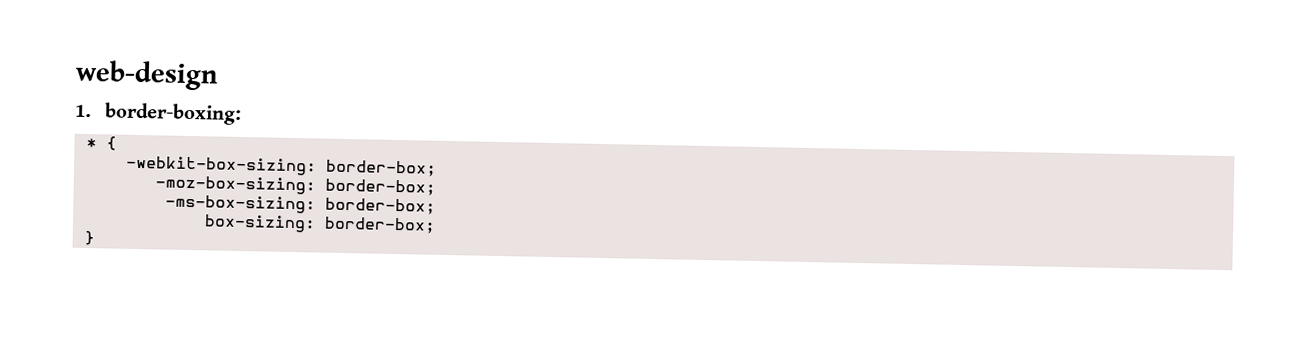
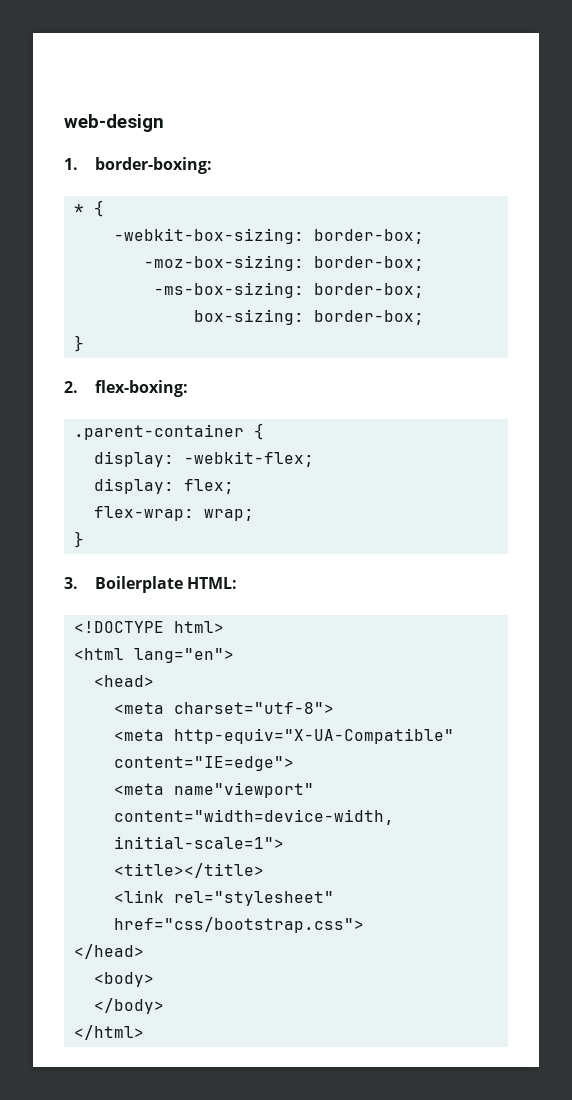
(95, 238) none -> [64,380,188,397] [73,423,264,440] [93,451,314,467] [93,478,234,494] [93,506,254,521] [73,531,84,548] [64,576,237,593] [73,621,224,633] [73,648,234,663] [93,675,154,687] [113,702,334,714] [113,728,454,744] [113,756,294,771] [113,782,314,798] [113,809,394,825] [113,836,284,849] [113,863,264,878] [113,890,334,906] [113,917,364,933] [73,944,144,959] [93,972,154,987] [93,998,164,1014] [73,1025,144,1040] // 2. flex-boxing: // .parent-container { // display: -webkit-flex; // display: flex; // flex-wrap: wrap; // } // 3. Boilerplate HTML: // <!DOCTYPE html> // <html lang="en"> // <head> // <meta charset="utf-8"> // <meta http-equiv="X-UA-Compatible" content="IE=edge"> // <meta name"viewport" content="width=device-width, initial-scale=1"> // <title></title> // <link rel="stylesheet" href="css/bootstrap.css"> // </head> // <body> // </body> // </html>

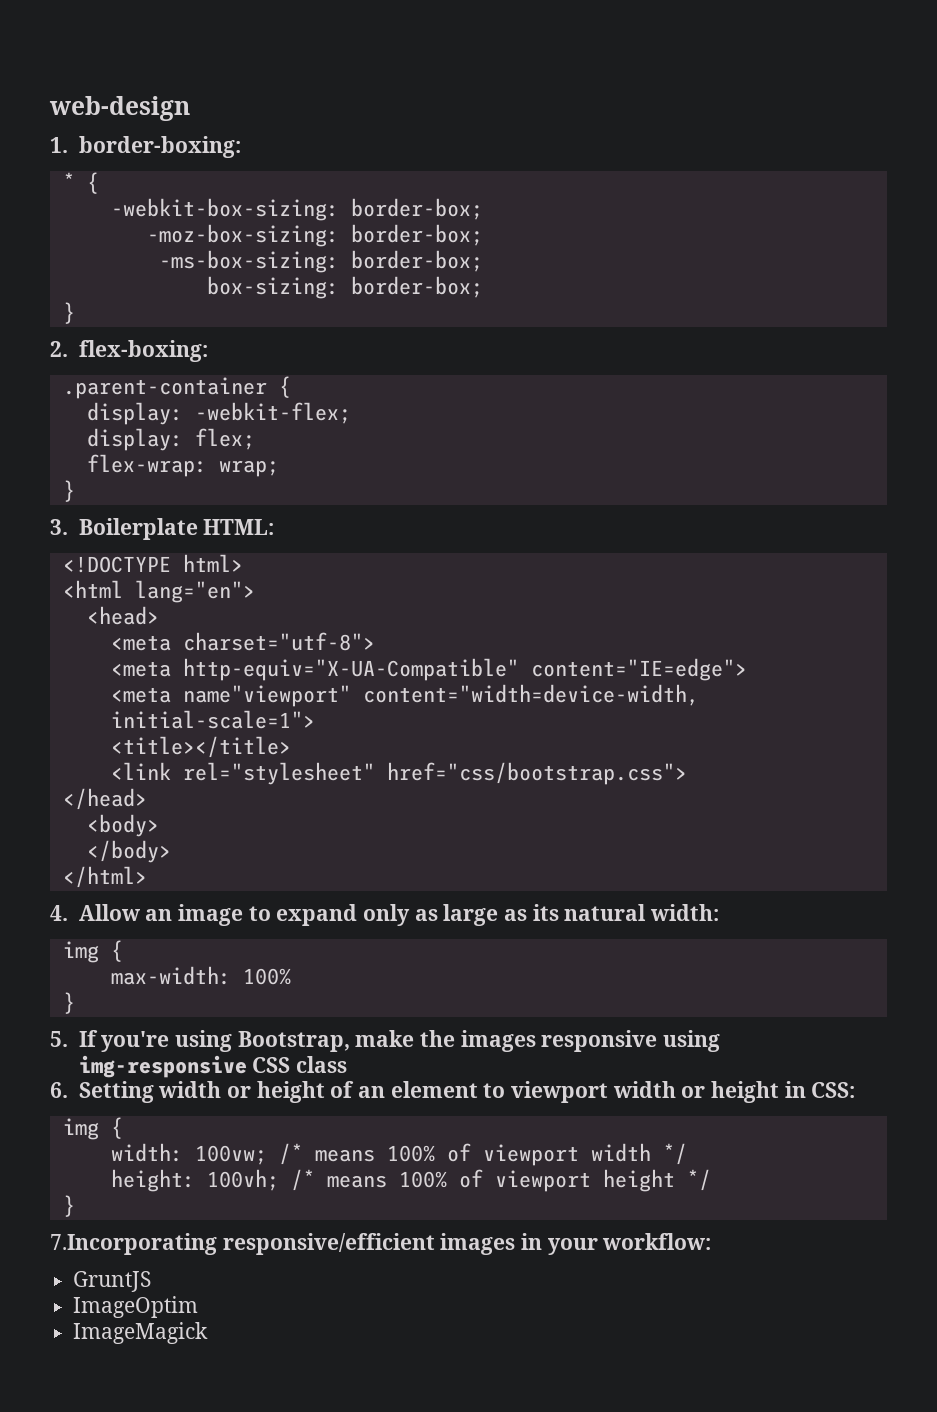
(144, 1032) none -> [50,904,719,926] [62,940,123,963] [110,966,291,985] [62,992,75,1014] [50,1030,720,1052] [78,1055,347,1078] [50,1081,856,1103] [62,1117,123,1140] [110,1143,687,1166] [110,1169,711,1192] [62,1195,75,1217] [50,1233,712,1255] [73,1271,152,1292] [73,1296,199,1318] [73,1322,209,1344] // 4. Allow an image to expand only as large as its natural width: // img { // max-width: 100% // } // 5. If you're using Bootstrap, make the images responsive using img-responsive CSS class // 6. Setting width or height of an element to viewport width or height in CSS: // img { // width: 100vw; /* means 100% of viewport width */ // height: 100vh; /* means 100% of viewport height */ // } // 7.Incorporating responsive/efficient images in your workflow: // GruntJS // ImageOptim // ImageMagick

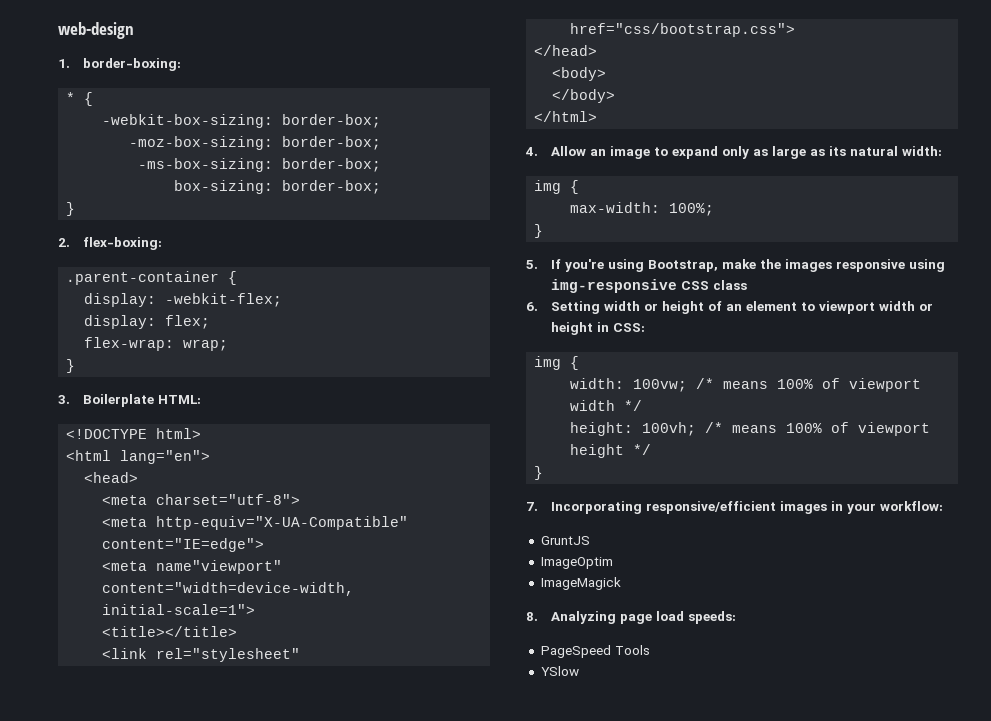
[242,968,291,985] 100% -> [669,203,715,216] 100%;
[50,1233,217,1255] 7.Incorporating -> [526,501,643,514] 7. Incorporating
(209, 1333) none -> [526,611,737,624] [540,645,650,658] [540,666,579,676] // 8. Analyzing page load speeds: // PageSpeed Tools // YSlow

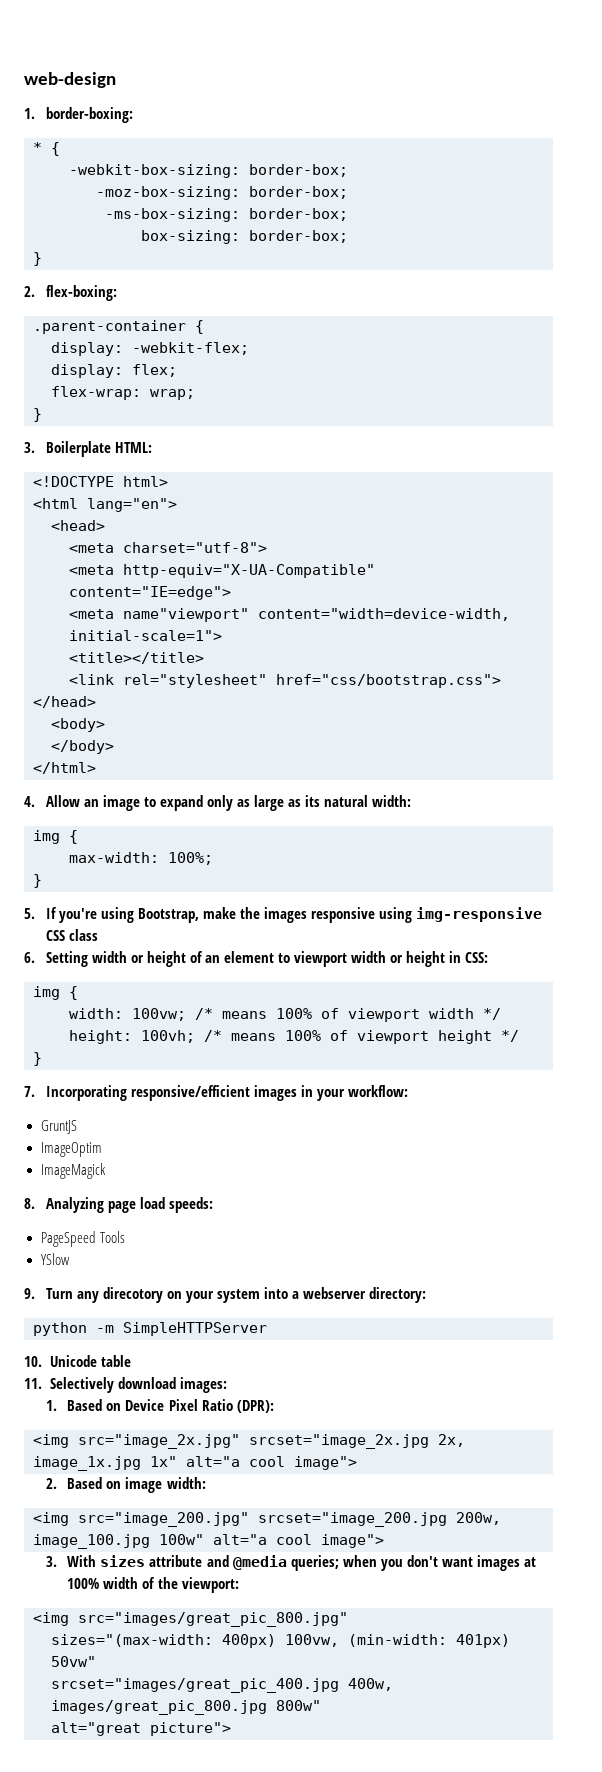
(579, 671) none -> [24,1287,427,1303] [33,1322,267,1336] [24,1355,131,1367] [24,1377,227,1393] [45,1399,274,1413] [33,1434,465,1449] [33,1456,357,1471] [45,1477,206,1493] [33,1512,501,1527] [33,1534,384,1549] [45,1555,536,1571] [67,1577,239,1593] [33,1612,348,1627] [51,1634,510,1648] [51,1656,96,1667] [51,1678,393,1693] [51,1700,321,1715] [51,1722,231,1736] // 9. Turn any direcotory on your system into a webserver directory: // python -m SimpleHTTPServer // 10. Unicode table // 11. Selectively download images: // 1. Based on Device Pixel Ratio (DPR): // <img src="image_2x.jpg" srcset="image_2x.jpg 2x, image_1x.jpg 1x" alt="a cool image"> // 2. Based on image width: // <img src="image_200.jpg" srcset="image_200.jpg 200w, image_100.jpg 100w" alt="a cool image"> // 3. With sizes attribute and @media queries; when you don't want images at 100% width of the viewport: // <img src="images/great_pic_800.jpg" // sizes="(max-width: 400px) 100vw, (min-width: 401px) 50vw" // srcset="images/great_pic_400.jpg 400w, images/great_pic_800.jpg 800w" // alt="great picture">

